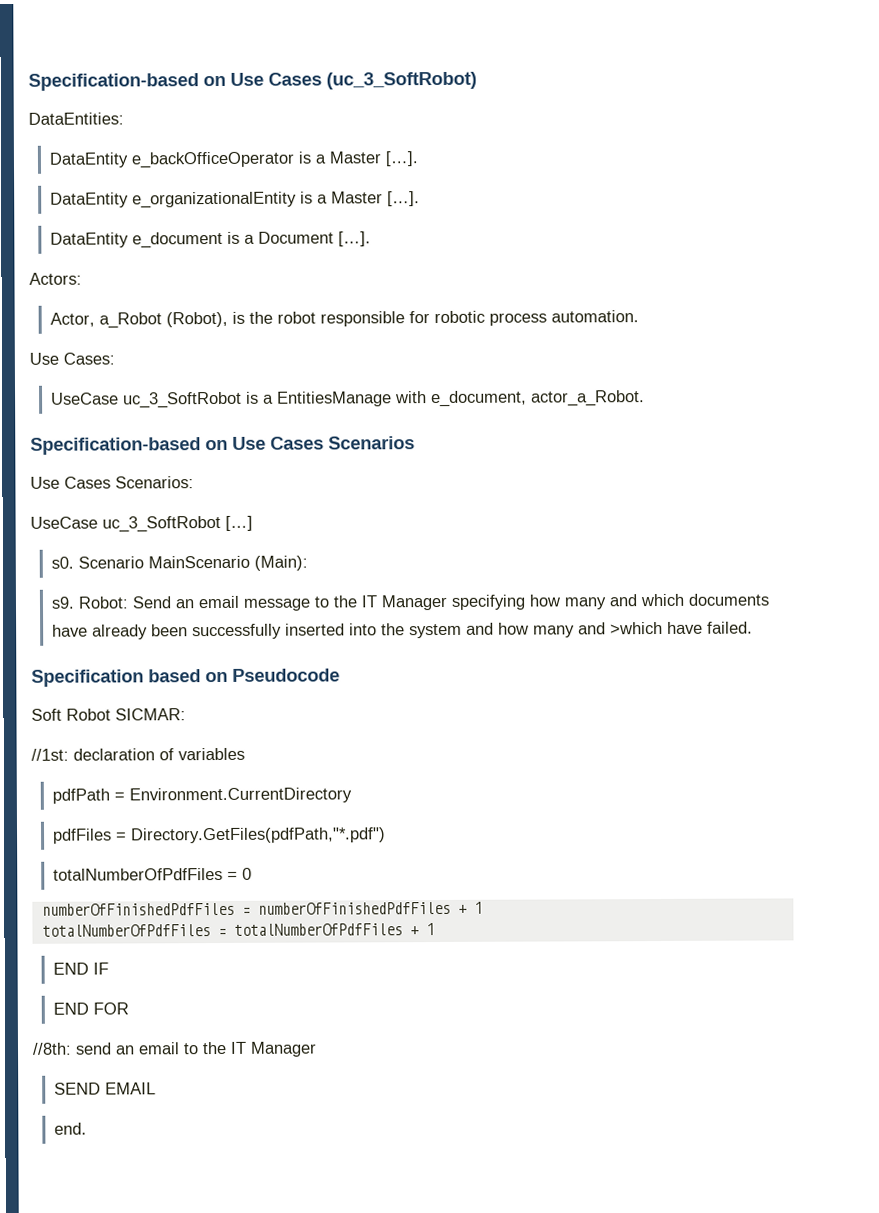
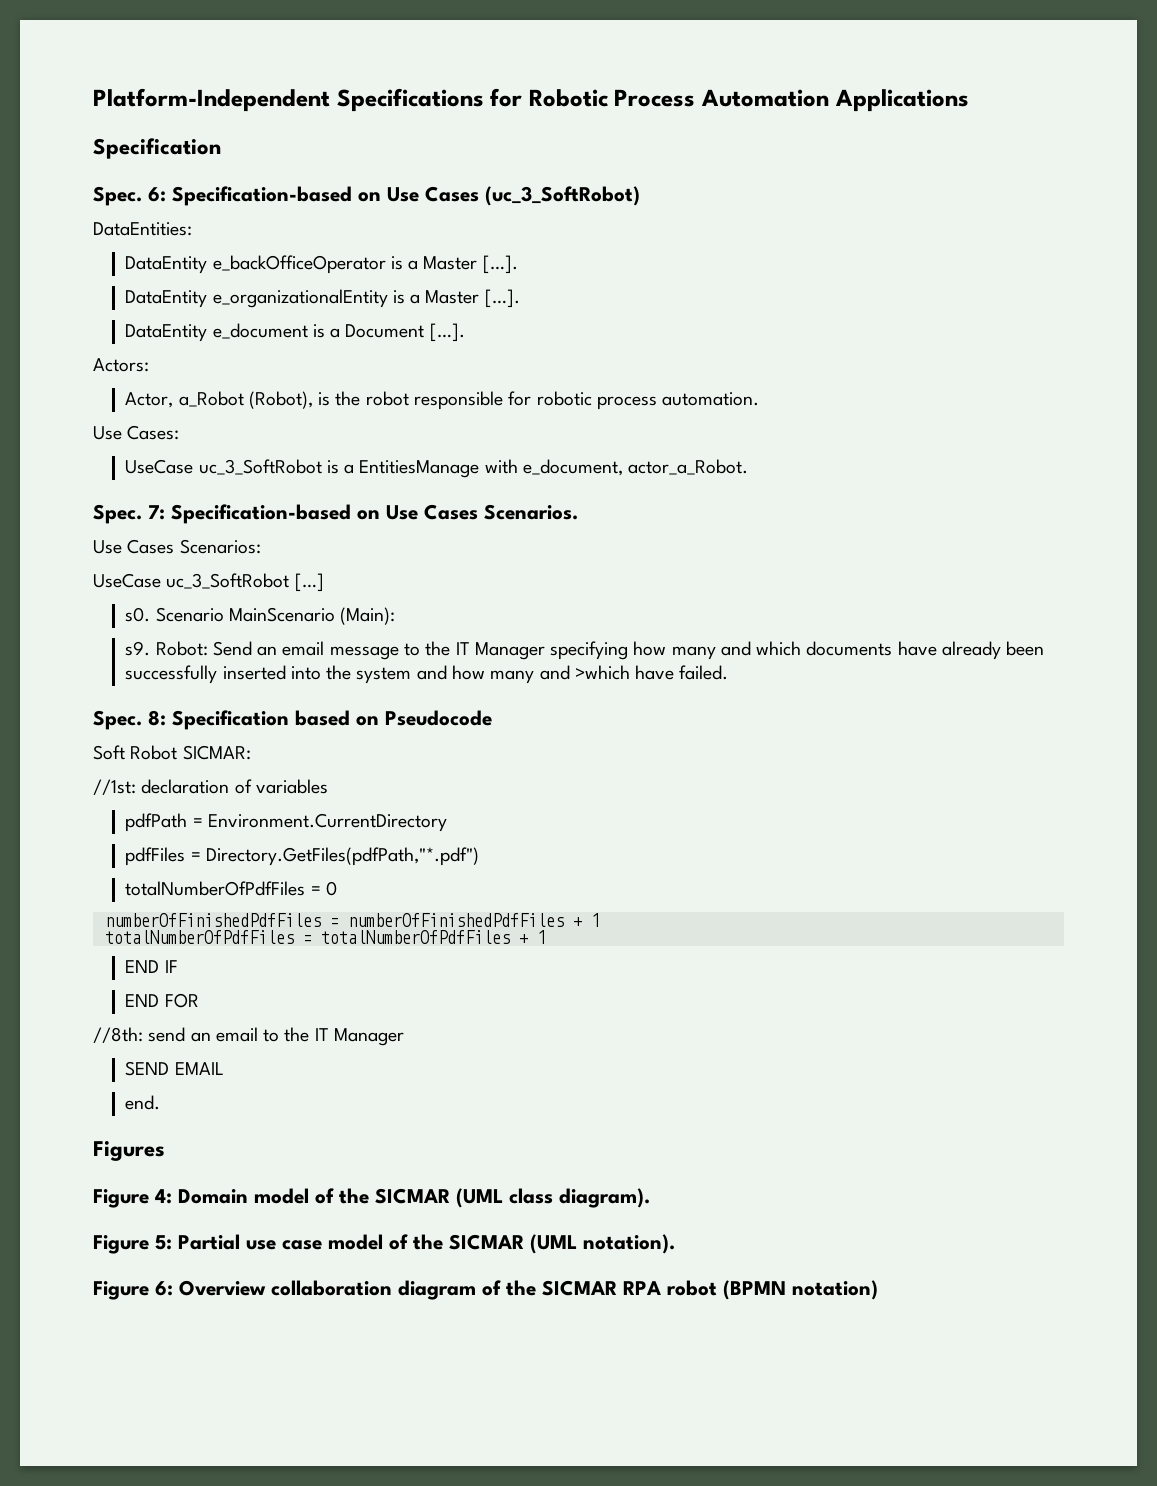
(28, 82) none -> [93,88,969,112] [93,138,221,159] [93,186,166,206] Platform-Independent Specifications for Robotic Process Automation Applications // Specification // Spec. 6:
[30,436,415,455] Specification-based on Use Cases Scenarios -> [93,504,578,524] Spec. 7: Specification-based on Use Cases Scenarios.
(753, 627) none -> [93,710,166,730] Spec. 8:
(87, 1128) none -> [93,1141,165,1161] [93,1188,650,1208] [93,1234,675,1254] [93,1280,878,1300] // Figures // Figure 4: Domain model of the SICMAR (UML class diagram). // Figure 5: Partial use case model of the SICMAR (UML notation). // Figure 6: Overview collaboration diagram of the SICMAR RPA robot (BPMN notation)

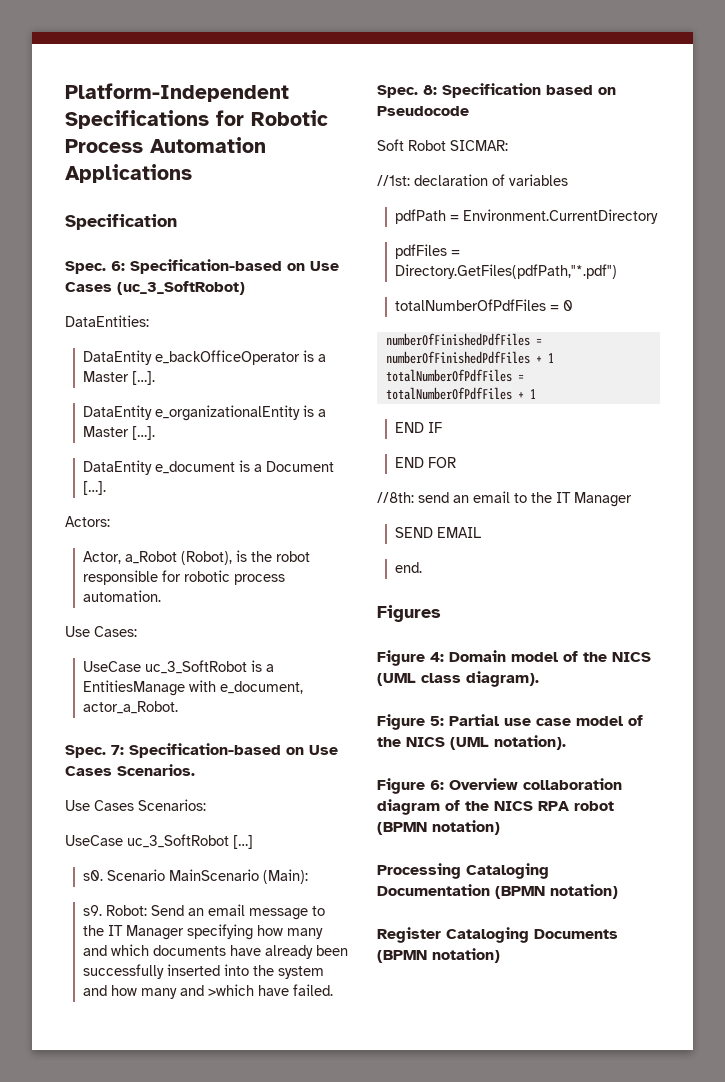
[375,1188,450,1204] SICMAR -> [612,652,651,662] NICS
[449,1234,524,1250] SICMAR -> [406,737,445,747] NICS
[542,1280,617,1296] SICMAR -> [494,801,533,811] NICS
(878, 1290) none -> [377,863,549,879] [377,884,618,899] [377,927,618,943] [377,948,500,963] // Processing Cataloging Documentation (BPMN notation) // Register Cataloging Documents (BPMN notation)

